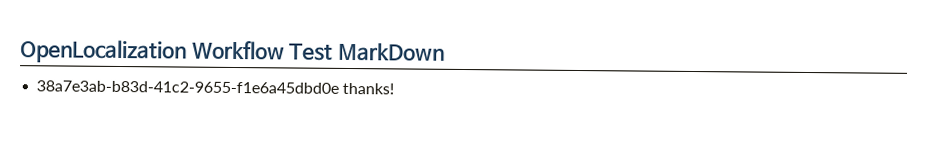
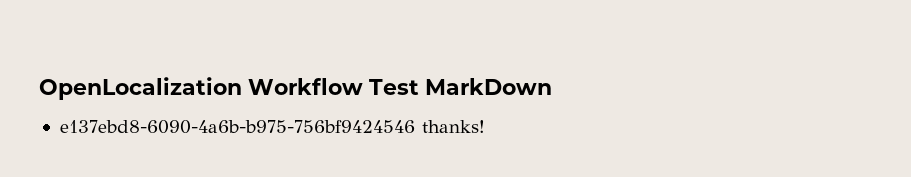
[36,80,340,94] 38a7e3ab-b83d-41c2-9655-f1e6a45dbd0e -> [59,120,415,134] e137ebd8-6090-4a6b-b975-756bf9424546

